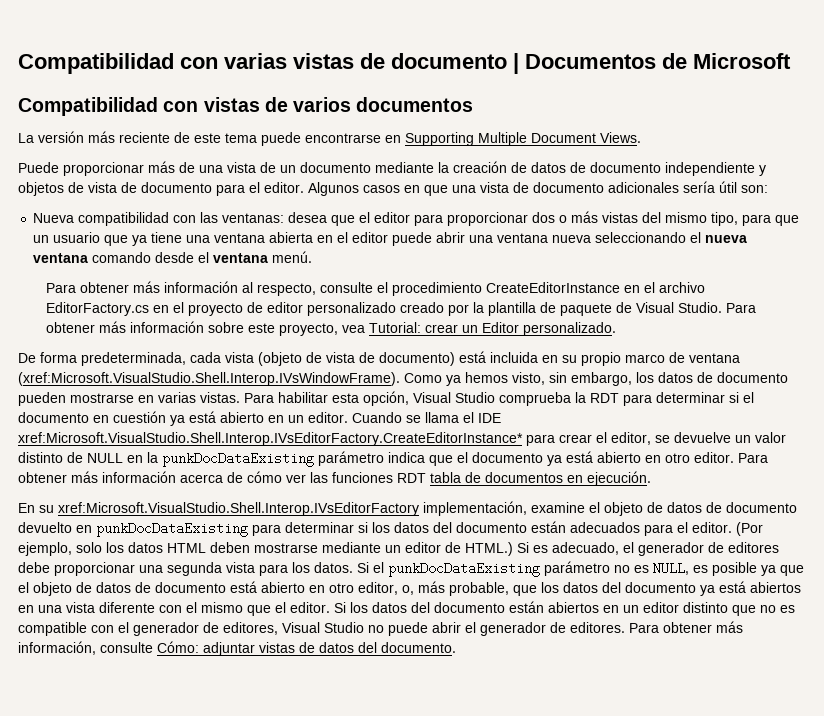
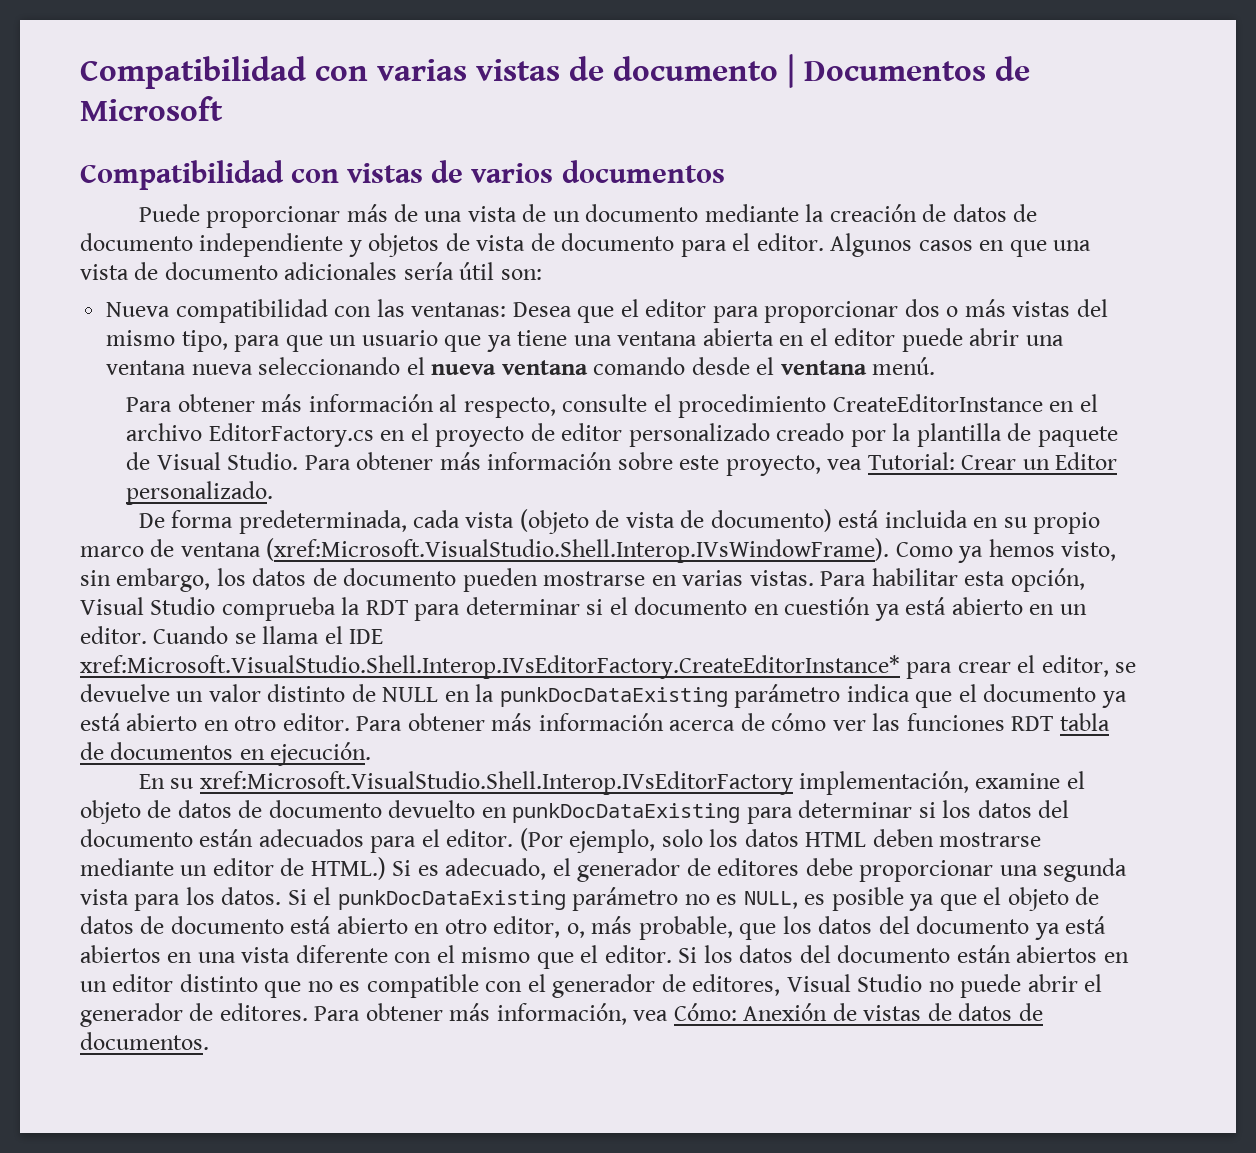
[18,131,641,146] // La versión más reciente de este tema puede encontrarse en Supporting Multiple Document Views. -> (725, 171) none
[288,212,328,223] desea -> [512,302,572,317] Desea
[424,324,458,333] crear -> [961,455,1017,470] Crear
[100,641,255,656] consulte Cómo: adjuntar -> [633,1003,857,1021] vea Cómo: Anexión de
[358,642,456,653] del documento. -> [1018,1003,1043,1021] [80,1032,209,1050] de documentos.

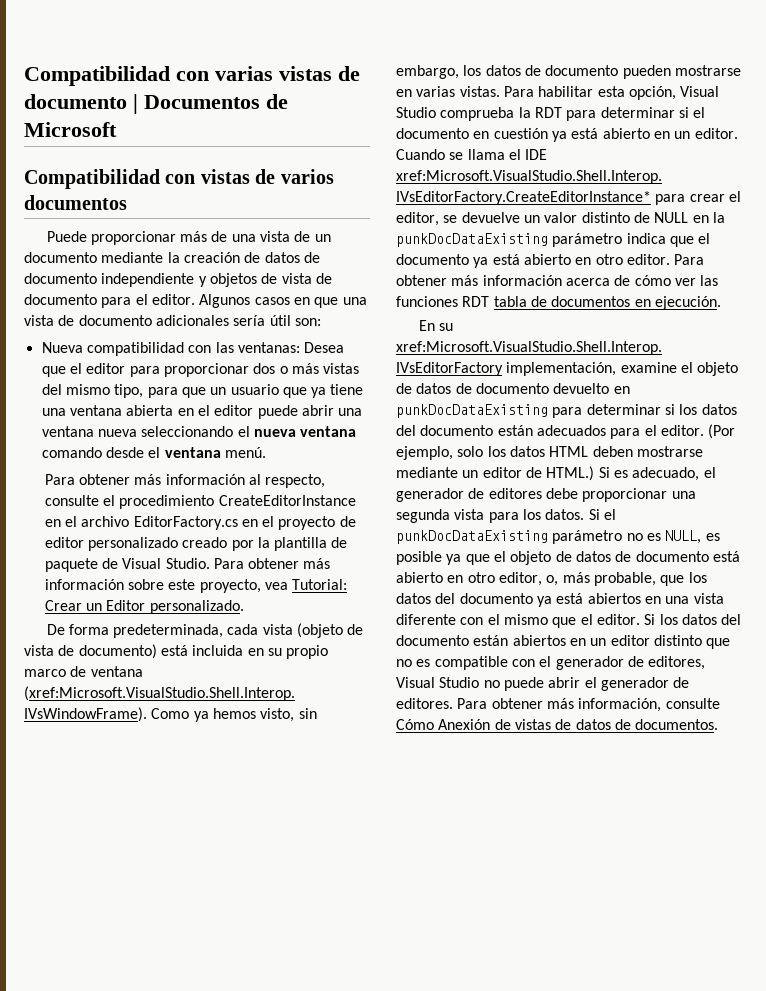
[633,1003,737,1021] vea Cómo: -> [665,698,720,709] [396,719,434,730] consulte Cómo

